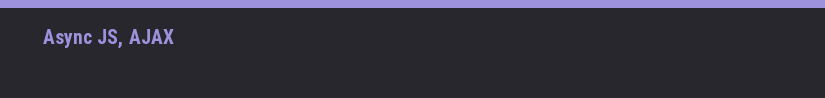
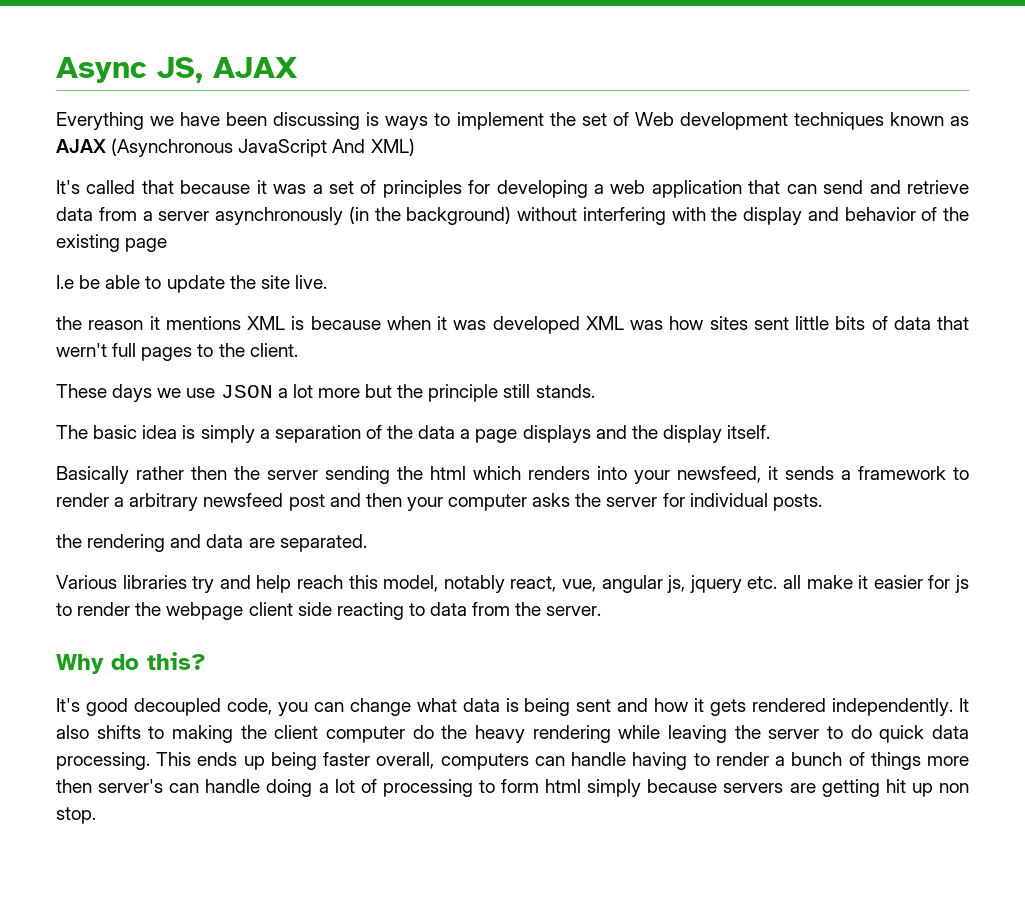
(174, 36) none -> [56,112,969,130] [56,138,415,157] [56,180,970,198] [56,206,969,225] [56,234,168,252] [56,275,327,293] [56,316,969,334] [56,343,298,361] [56,384,595,402] [56,425,771,443] [56,466,969,484] [56,493,822,511] [56,534,367,552] [56,575,970,593] [56,602,602,620] [56,652,206,674] [56,698,970,716] [56,725,969,743] [56,752,970,770] [56,779,969,797] [56,807,96,824] // Everything we have been discussing is ways to implement the set of Web development techniques known as AJAX (Asynchronous JavaScript And XML) // It's called that because it was a set of principles for developing a web application that can send and retrieve data from a server asynchronously (in the background) without interfering with the display and behavior of the existing page // I.e be able to update the site live. // the reason it mentions XML is because when it was developed XML was how sites sent little bits of data that wern't full pages to the client. // These days we use JSON a lot more but the principle still stands. // The basic idea is simply a separation of the data a page displays and the display itself. // Basically rather then the server sending the html which renders into your newsfeed, it sends a framework to render a arbitrary newsfeed post and then your computer asks the server for individual posts. // the rendering and data are separated. // Various libraries try and help reach this model, notably react, vue, angular js, jquery etc. all make it easier for js to render the webpage client side reacting to data from the server. // Why do this? // It's good decoupled code, you can change what data is being sent and how it gets rendered independently. It also shifts to making the client computer do the heavy rendering while leaving the server to do quick data processing. This ends up being faster overall, computers can handle having to render a bunch of things more then server's can handle doing a lot of processing to form html simply because servers are getting hit up non stop.

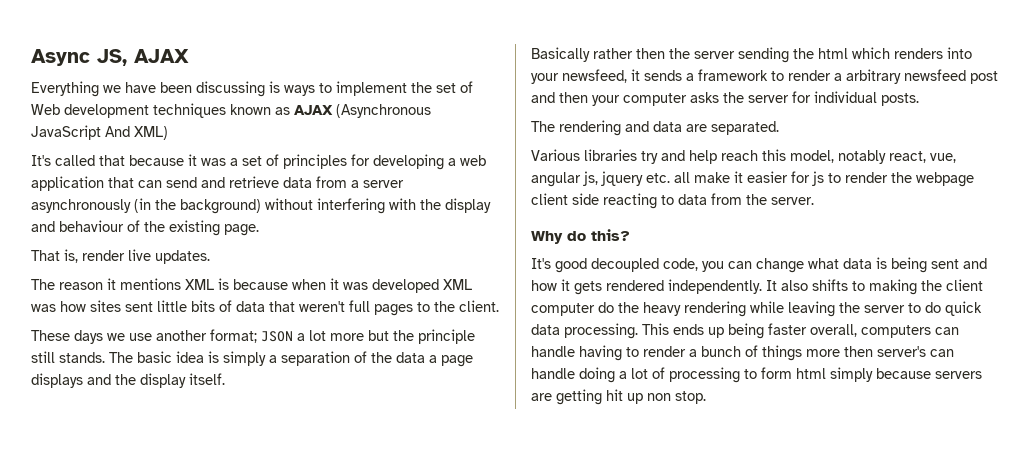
[844,207,916,221] behavior -> [59,220,124,232] behaviour
[125,238,168,252] [56,275,327,293] [56,316,82,330] page // I.e be able to update the site live. // the -> [224,224,259,236] [31,249,210,264] [31,279,55,290] page. // That is, render live updates. // The
[56,343,107,357] wern't -> [299,301,345,312] weren't
(216, 393) none -> [156,329,257,343] another format;
(595, 391) // -> (105, 357) none
[56,534,82,548] the -> [531,121,555,132] The

